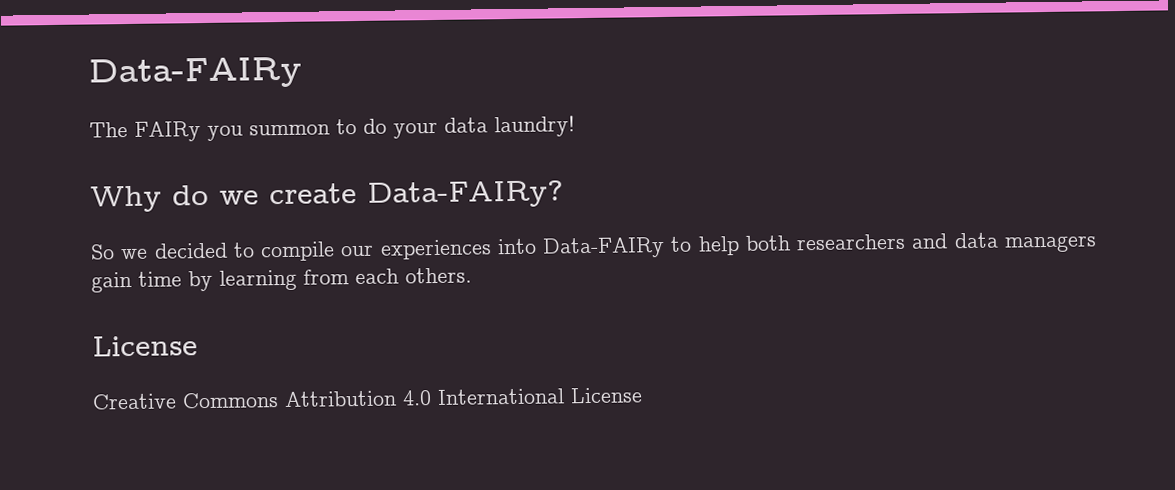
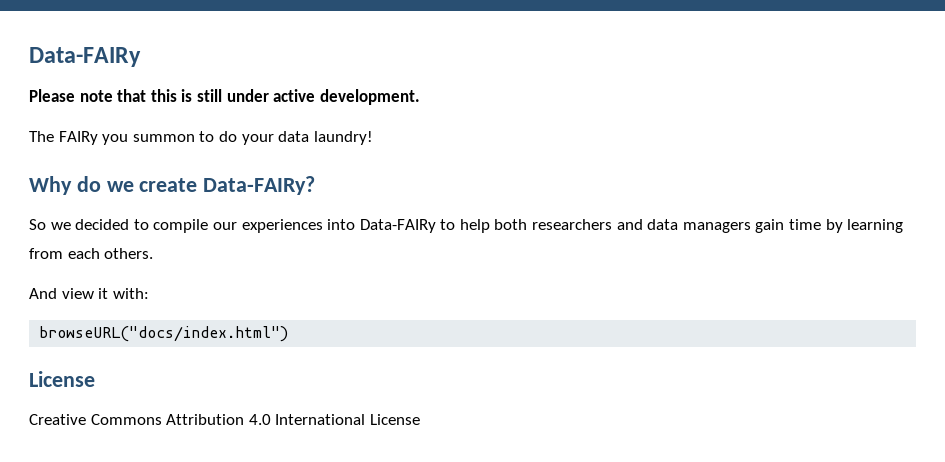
[88,56,302,90] Data-FAIRy -> [29,47,141,67] [29,89,420,105] Data-FAIRy // Please note that this is still under active development.
(472, 275) none -> [29,288,149,299] [39,326,289,342] // And view it with: // browseURL("docs/index.html")

